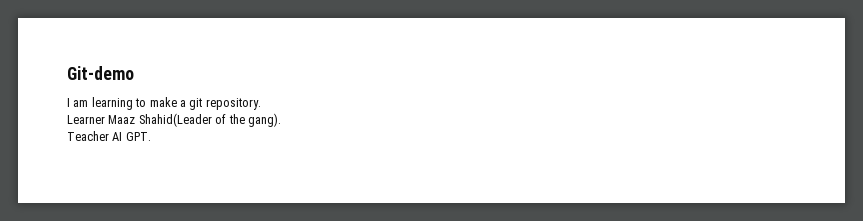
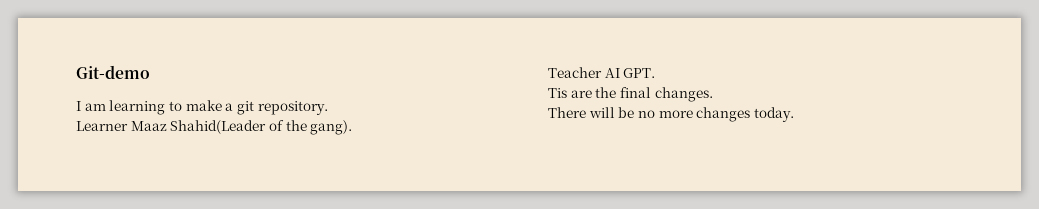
(151, 136) none -> [548,87,713,102] [548,107,794,122] // Tis are the final changes. // There will be no more changes today.

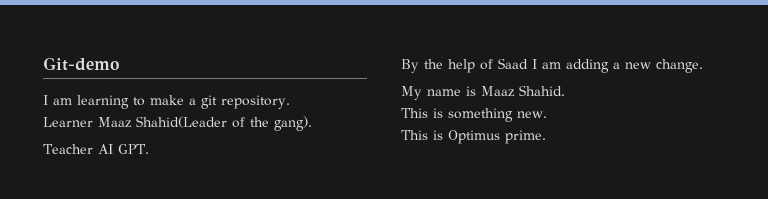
[548,87,713,102] [548,107,794,122] Tis are the final changes. // There will be no more changes today. -> [401,58,703,73] [401,85,565,100] [401,108,547,122] [401,130,546,144] By the help of Saad I am adding a new change. // My name is Maaz Shahid. // This is something new. // This is Optimus prime.

